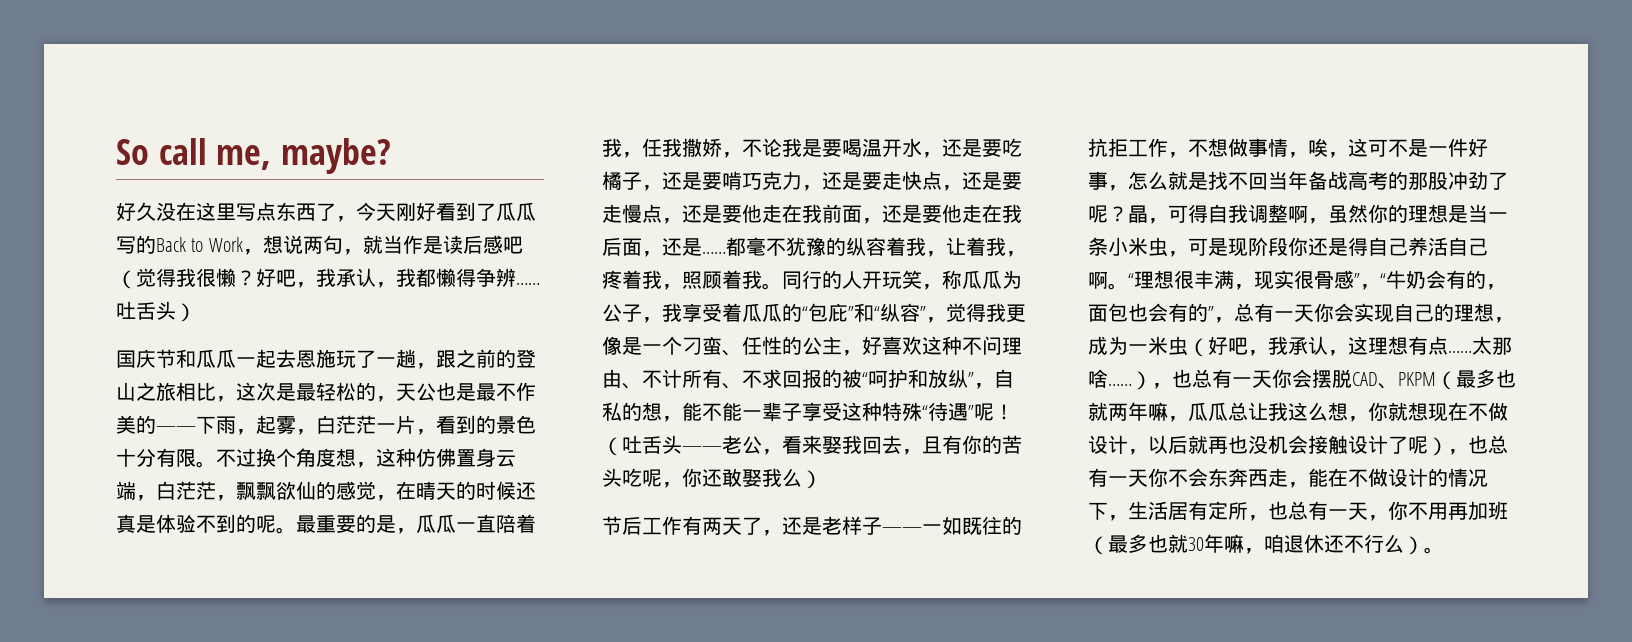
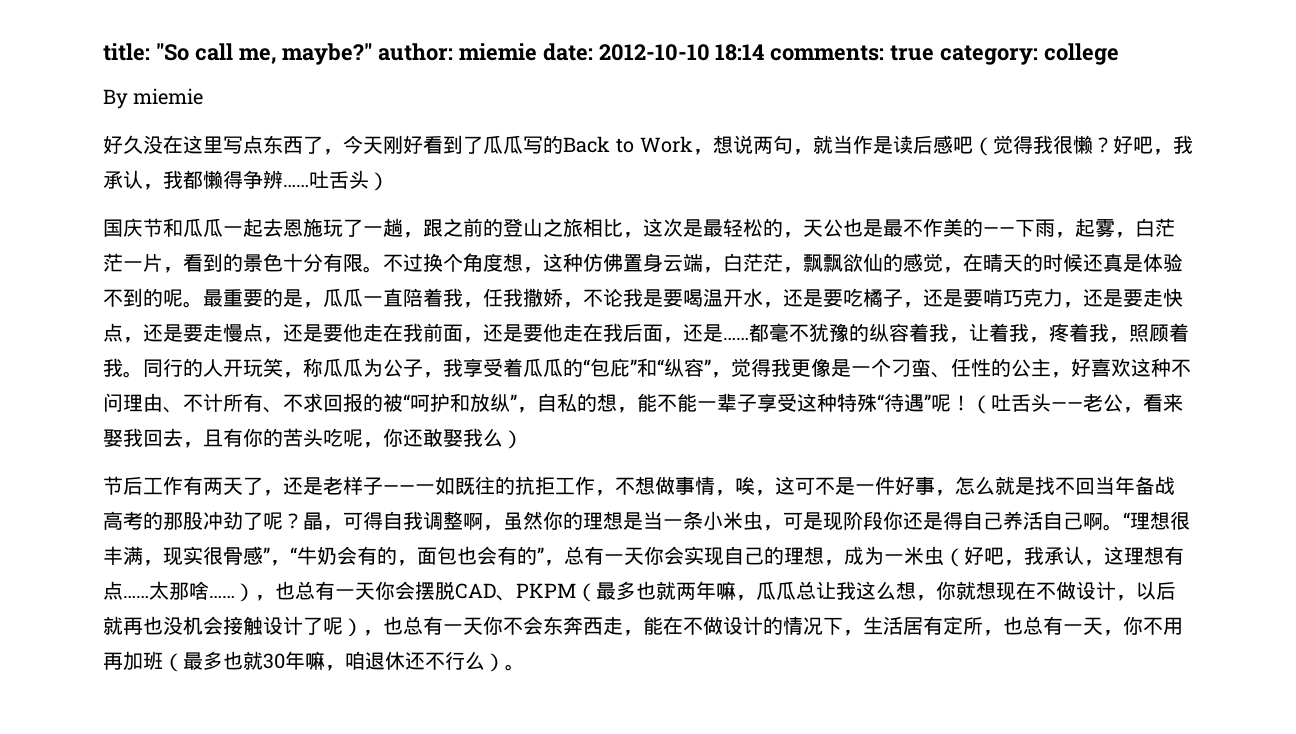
[116,138,391,174] So call me, maybe? -> [103,43,1120,65] [103,88,204,109] title: "So call me, maybe?" author: miemie date: 2012-10-10 18:14 comments: true category: college // By miemie

